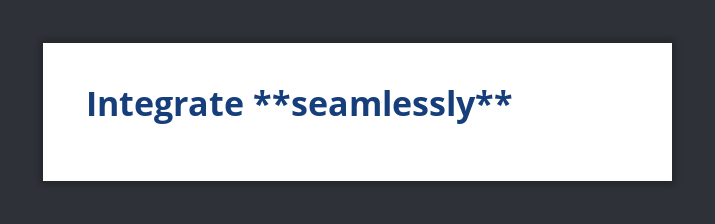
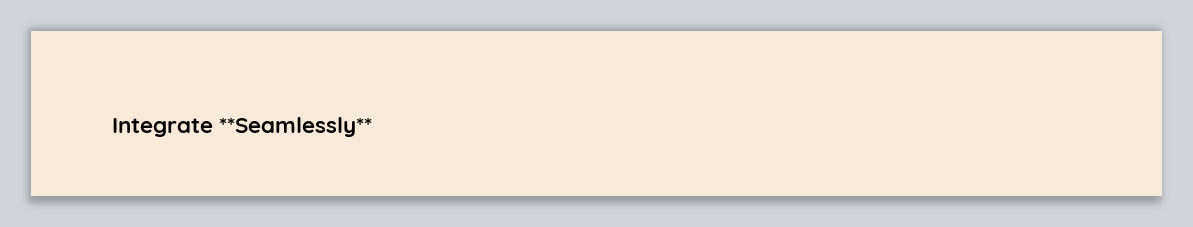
[253,90,514,124] **seamlessly** -> [219,117,373,137] **Seamlessly**

